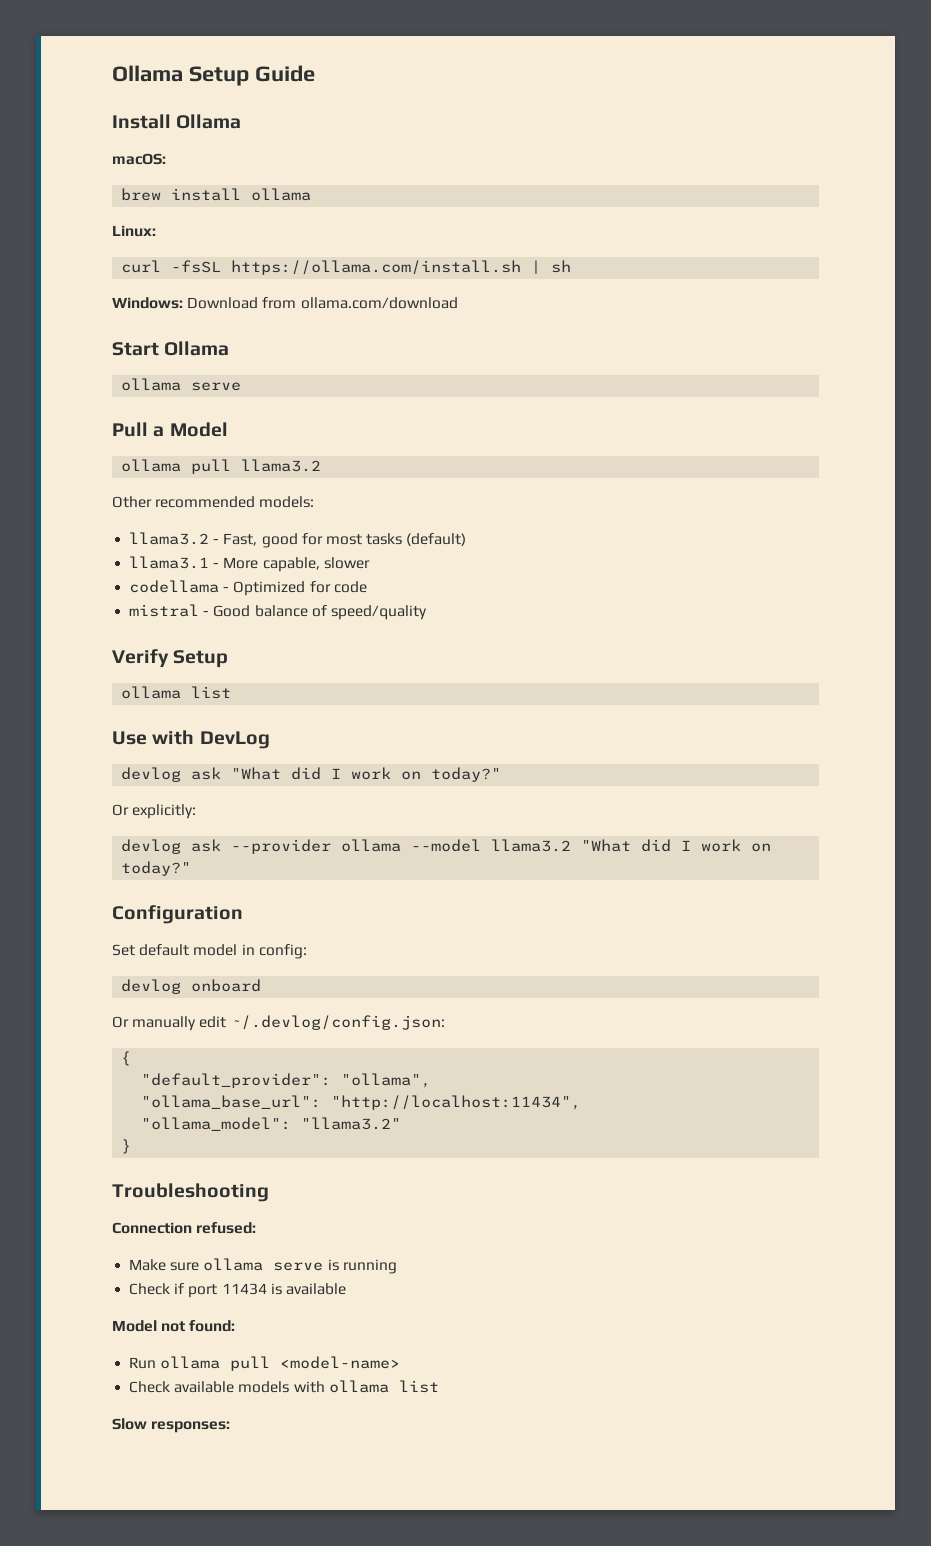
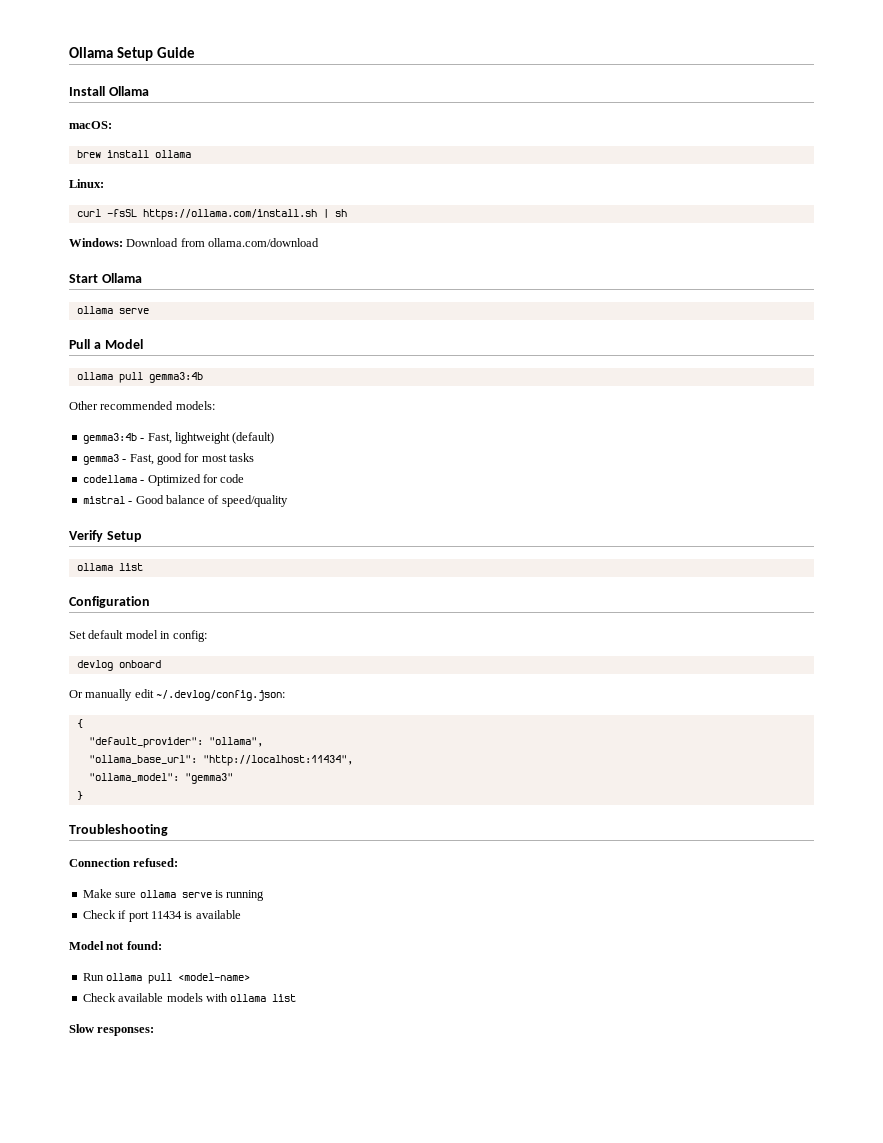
[241,459,322,472] llama3.2 -> [148,372,203,383] gemma3:4b
[129,532,210,545] llama3.2 -> [82,432,275,444] [82,454,119,465] gemma3:4b - Fast, lightweight (default) // gemma3
[406,533,467,546] [129,556,370,572] (default) // llama3.1 - More capable, slower -> (254, 457) none
[112,730,270,749] [121,767,502,782] [112,804,197,819] [121,839,772,854] [121,861,192,876] // Use with DevLog // devlog ask "What did I work on today?" // Or explicitly: // devlog ask --provider ollama --model llama3.2 "What did I work on today?" -> (143, 567) none
[301,1117,402,1130] "llama3.2" -> [184,773,233,784] "gemma3"

